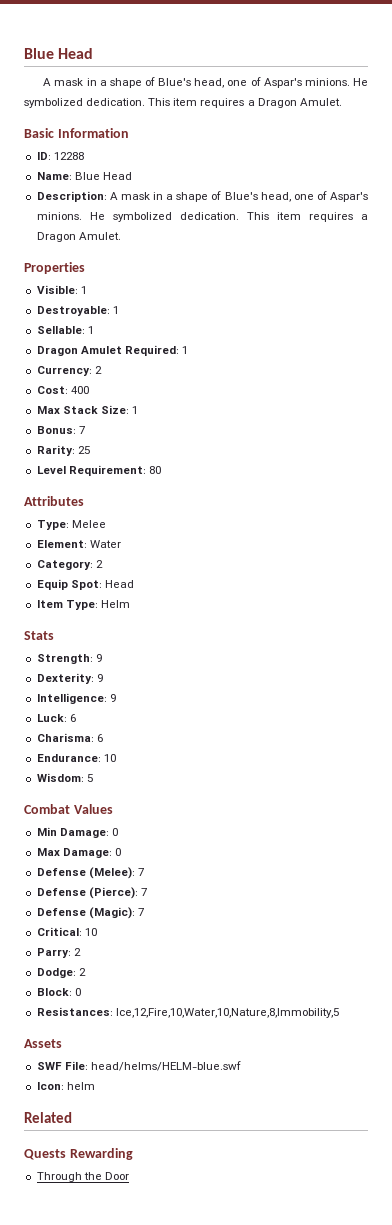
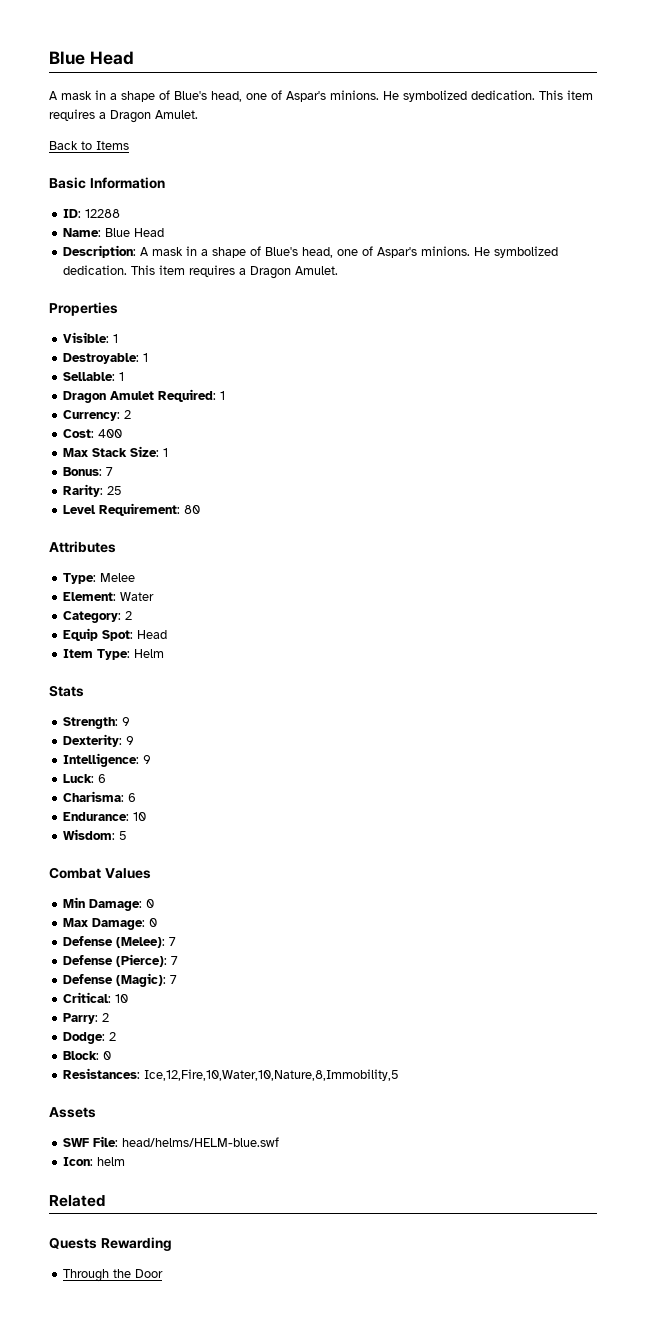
(342, 102) none -> [49,141,129,150] // Back to Items

